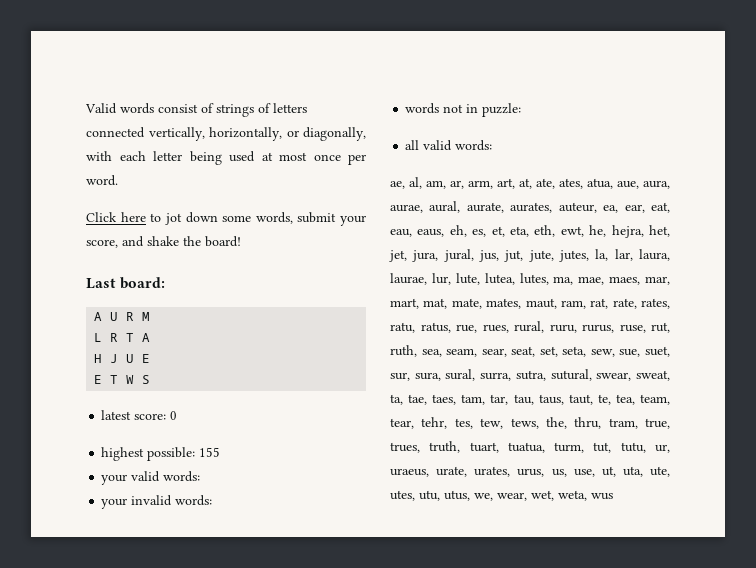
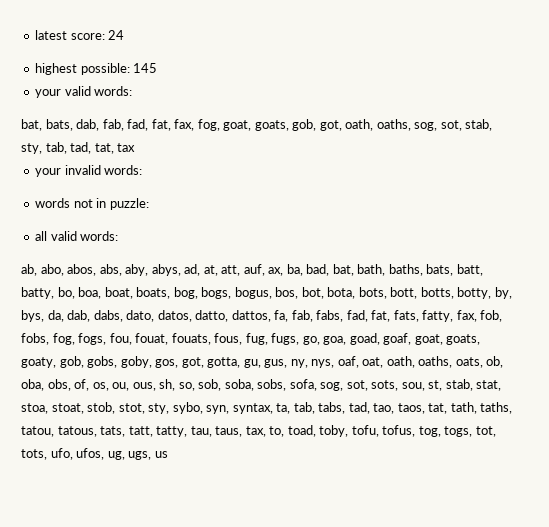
[85,103,307,117] [86,127,366,141] [86,151,366,165] [86,175,118,186] [86,212,366,226] [86,236,241,248] [86,277,166,289] [94,312,151,321] [94,333,151,342] [94,354,151,363] [94,375,151,384] Valid words consist of strings of letters connected vertically, horizontally, or diagonally, with each letter being used at most once per word. // Click here to jot down some words, submit your score, and shake the board! // Last board: // A U R M // L R T A // H J U E // E T W S // -> (35, 35) none
[170,411,178,420] 0 -> [108,30,125,40] 24
[199,447,221,457] 155 -> [133,63,158,73] 145
(201, 476) none -> [21,119,493,131] [21,142,136,154] // bat, bats, dab, fab, fad, fat, fax, fog, goat, goats, gob, got, oath, oaths, sog, sot, stab, sty, tab, tad, tat, tax
[390,177,670,189] [390,201,670,213] [390,225,670,238] [389,249,670,262] [390,273,670,285] [390,298,670,309] [390,321,670,333] [390,345,670,357] [390,369,670,381] [390,394,670,405] [390,417,670,429] [390,441,670,453] [390,466,670,477] [390,490,613,501] ae, al, am, ar, arm, art, at, ate, ates, atua, aue, aura, aurae, aural, aurate, aurates, auteur, ea, ear, eat, eau, eaus, eh, es, et, eta, eth, ewt, he, hejra, het, jet, jura, jural, jus, jut, jute, jutes, la, lar, laura, laurae, lur, lute, lutea, lutes, ma, mae, maes, mar, mart, mat, mate, mates, maut, ram, rat, rate, rates, ratu, ratus, rue, rues, rural, ruru, rurus, ruse, rut, ruth, sea, seam, sear, seat, set, seta, sew, sue, suet, sur, sura, sural, surra, sutra, sutural, swear, sweat, ta, tae, taes, tam, tar, tau, taus, taut, te, tea, team, tear, tehr, tes, tew, tews, the, thru, tram, true, trues, truth, tuart, tuatua, turm, tut, tutu, ur, uraeus, urate, urates, urus, us, use, ut, uta, ute, utes, utu, utus, we, wear, wet, weta, wus -> [21,264,483,276] [21,287,512,299] [21,310,503,322] [21,333,481,345] [21,356,504,368] [21,379,502,391] [21,402,513,414] [21,425,496,437] [21,448,168,460] ab, abo, abos, abs, aby, abys, ad, at, att, auf, ax, ba, bad, bat, bath, baths, bats, batt, batty, bo, boa, boat, boats, bog, bogs, bogus, bos, bot, bota, bots, bott, botts, botty, by, bys, da, dab, dabs, dato, datos, datto, dattos, fa, fab, fabs, fad, fat, fats, fatty, fax, fob, fobs, fog, fogs, fou, fouat, fouats, fous, fug, fugs, go, goa, goad, goaf, goat, goats, goaty, gob, gobs, goby, gos, got, gotta, gu, gus, ny, nys, oaf, oat, oath, oaths, oats, ob, oba, obs, of, os, ou, ous, sh, so, sob, soba, sobs, sofa, sog, sot, sots, sou, st, stab, stat, stoa, stoat, stob, stot, sty, sybo, syn, syntax, ta, tab, tabs, tad, tao, taos, tat, tath, taths, tatou, tatous, tats, tatt, tatty, tau, taus, tax, to, toad, toby, tofu, tofus, tog, togs, tot, tots, ufo, ufos, ug, ugs, us

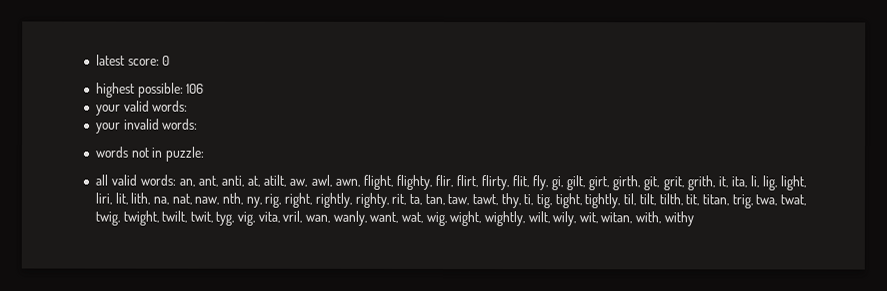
[108,30,125,40] 24 -> [162,55,171,66] 0
[133,63,158,73] 145 -> [186,83,205,94] 106
[21,119,493,131] [21,142,136,154] // bat, bats, dab, fab, fad, fat, fax, fog, goat, goats, gob, got, oath, oaths, sog, sot, stab, sty, tab, tad, tat, tax -> (189, 106) none
[21,264,483,276] [21,287,512,299] [21,310,503,322] [21,333,481,345] [21,356,504,368] [21,379,502,391] [21,402,513,414] [21,425,496,437] [21,448,168,460] // ab, abo, abos, abs, aby, abys, ad, at, att, auf, ax, ba, bad, bat, bath, baths, bats, batt, batty, bo, boa, boat, boats, bog, bogs, bogus, bos, bot, bota, bots, bott, botts, botty, by, bys, da, dab, dabs, dato, datos, datto, dattos, fa, fab, fabs, fad, fat, fats, fatty, fax, fob, fobs, fog, fogs, fou, fouat, fouats, fous, fug, fugs, go, goa, goad, goaf, goat, goats, goaty, gob, gobs, goby, gos, got, gotta, gu, gus, ny, nys, oaf, oat, oath, oaths, oats, ob, oba, obs, of, os, ou, ous, sh, so, sob, soba, sobs, sofa, sog, sot, sots, sou, st, stab, stat, stoa, stoat, stob, stot, sty, sybo, syn, syntax, ta, tab, tabs, tad, tao, taos, tat, tath, taths, tatou, tatous, tats, tatt, tatty, tau, taus, tax, to, toad, toby, tofu, tofus, tog, togs, tot, tots, ufo, ufos, ug, ugs, us -> [179,174,806,191] [94,192,806,209] [94,210,694,227] an, ant, anti, at, atilt, aw, awl, awn, flight, flighty, flir, flirt, flirty, flit, fly, gi, gilt, girt, girth, git, grit, grith, it, ita, li, lig, light, liri, lit, lith, na, nat, naw, nth, ny, rig, right, rightly, righty, rit, ta, tan, taw, tawt, thy, ti, tig, tight, tightly, til, tilt, tilth, tit, titan, trig, twa, twat, twig, twight, twilt, twit, tyg, vig, vita, vril, wan, wanly, want, wat, wig, wight, wightly, wilt, wily, wit, witan, with, withy

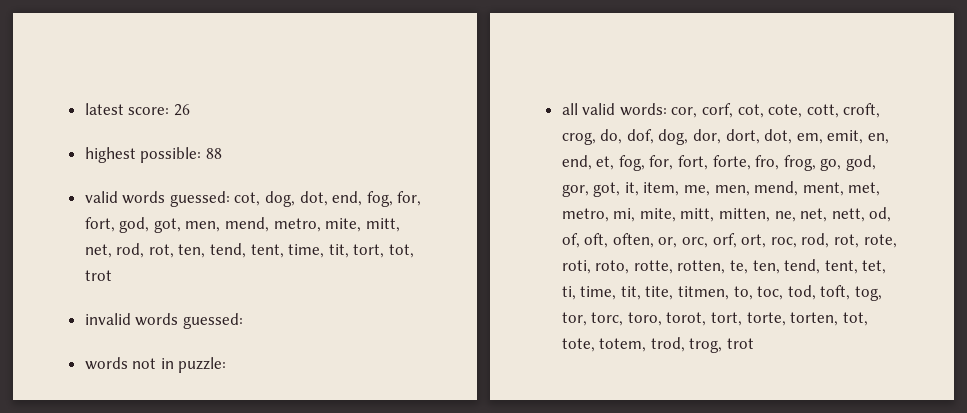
[162,55,171,66] 0 -> [173,104,190,116] 26
[186,83,205,94] [95,100,189,116] [95,118,199,134] 106 // your valid words: // your invalid words: -> [205,148,222,159] [84,191,422,207] [84,217,400,233] [84,243,415,258] [84,270,112,281] [84,313,243,329] 88 // valid words guessed: cot, dog, dot, end, fog, for, fort, god, got, men, mend, metro, mite, mitt, net, rod, rot, ten, tend, tent, time, tit, tort, tot, trot // invalid words guessed:
[179,174,806,191] [94,192,806,209] [94,210,694,227] an, ant, anti, at, atilt, aw, awl, awn, flight, flighty, flir, flirt, flirty, flit, fly, gi, gilt, girt, girth, git, grit, grith, it, ita, li, lig, light, liri, lit, lith, na, nat, naw, nth, ny, rig, right, rightly, righty, rit, ta, tan, taw, tawt, thy, ti, tig, tight, tightly, til, tilt, tilth, tit, titan, trig, twa, twat, twig, twight, twilt, twit, tyg, vig, vita, vril, wan, wanly, want, wat, wig, wight, wightly, wilt, wily, wit, witan, with, withy -> [671,103,881,118] [561,129,890,145] [561,155,877,171] [561,181,881,197] [561,207,892,222] [561,233,897,248] [561,259,887,274] [561,285,883,301] [561,312,868,326] [561,337,755,353] cor, corf, cot, cote, cott, croft, crog, do, dof, dog, dor, dort, dot, em, emit, en, end, et, fog, for, fort, forte, fro, frog, go, god, gor, got, it, item, me, men, mend, ment, met, metro, mi, mite, mitt, mitten, ne, net, nett, od, of, oft, often, or, orc, orf, ort, roc, rod, rot, rote, roti, roto, rotte, rotten, te, ten, tend, tent, tet, ti, time, tit, tite, titmen, to, toc, tod, toft, tog, tor, torc, toro, torot, tort, torte, torten, tot, tote, totem, trod, trog, trot

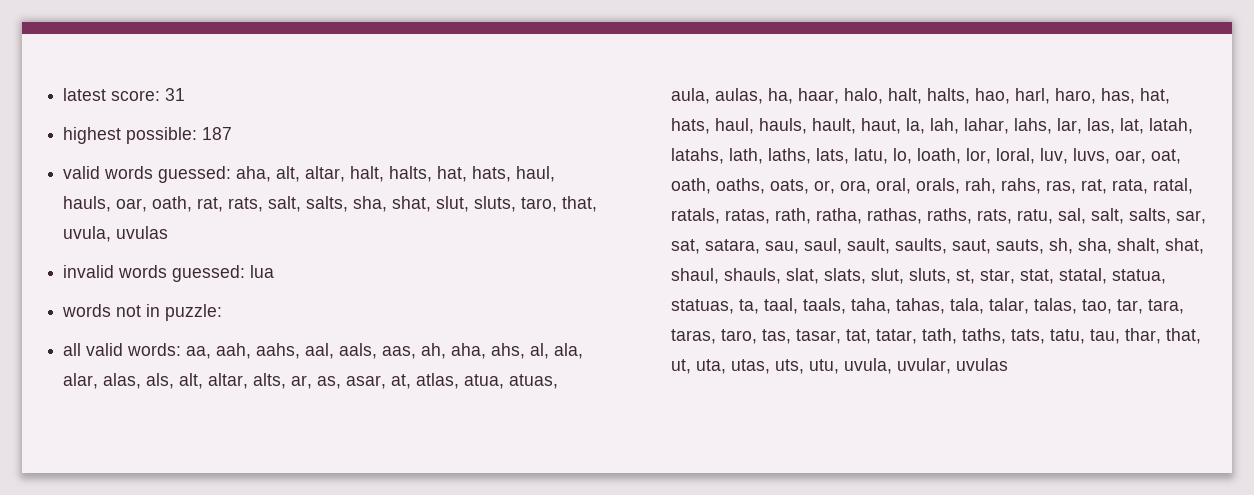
[173,104,190,116] 26 -> [165,88,186,101] 31
[205,148,222,159] 88 -> [202,127,233,140] 187
[234,191,422,207] [84,217,400,233] [84,243,415,258] [84,270,112,281] cot, dog, dot, end, fog, for, fort, god, got, men, mend, metro, mite, mitt, net, rod, rot, ten, tend, tent, time, tit, tort, tot, trot -> [236,166,556,182] [63,196,598,212] [63,226,169,242] aha, alt, altar, halt, halts, hat, hats, haul, hauls, oar, oath, rat, rats, salt, salts, sha, shat, slut, sluts, taro, that, uvula, uvulas
(243, 321) none -> [250,265,275,278] lua
[671,103,881,118] [561,129,890,145] [561,155,877,171] [561,181,881,197] [561,207,892,222] [561,233,897,248] [561,259,887,274] [561,285,883,301] [561,312,868,326] [561,337,755,353] cor, corf, cot, cote, cott, croft, crog, do, dof, dog, dor, dort, dot, em, emit, en, end, et, fog, for, fort, forte, fro, frog, go, god, gor, got, it, item, me, men, mend, ment, met, metro, mi, mite, mitt, mitten, ne, net, nett, od, of, oft, often, or, orc, orf, ort, roc, rod, rot, rote, roti, roto, rotte, rotten, te, ten, tend, tent, tet, ti, time, tit, tite, titmen, to, toc, tod, toft, tog, tor, torc, toro, torot, tort, torte, torten, tot, tote, totem, trod, trog, trot -> [186,343,584,359] [63,373,559,389] [671,88,1171,104] [671,118,1194,134] [671,148,1182,164] [671,178,1194,194] [671,208,1207,224] [671,238,1205,254] [671,268,1167,284] [671,298,1185,314] [671,328,1202,344] [671,358,1009,374] aa, aah, aahs, aal, aals, aas, ah, aha, ahs, al, ala, alar, alas, als, alt, altar, alts, ar, as, asar, at, atlas, atua, atuas, aula, aulas, ha, haar, halo, halt, halts, hao, harl, haro, has, hat, hats, haul, hauls, hault, haut, la, lah, lahar, lahs, lar, las, lat, latah, latahs, lath, laths, lats, latu, lo, loath, lor, loral, luv, luvs, oar, oat, oath, oaths, oats, or, ora, oral, orals, rah, rahs, ras, rat, rata, ratal, ratals, ratas, rath, ratha, rathas, raths, rats, ratu, sal, salt, salts, sar, sat, satara, sau, saul, sault, saults, saut, sauts, sh, sha, shalt, shat, shaul, shauls, slat, slats, slut, sluts, st, star, stat, statal, statua, statuas, ta, taal, taals, taha, tahas, tala, talar, talas, tao, tar, tara, taras, taro, tas, tasar, tat, tatar, tath, taths, tats, tatu, tau, thar, that, ut, uta, utas, uts, utu, uvula, uvular, uvulas

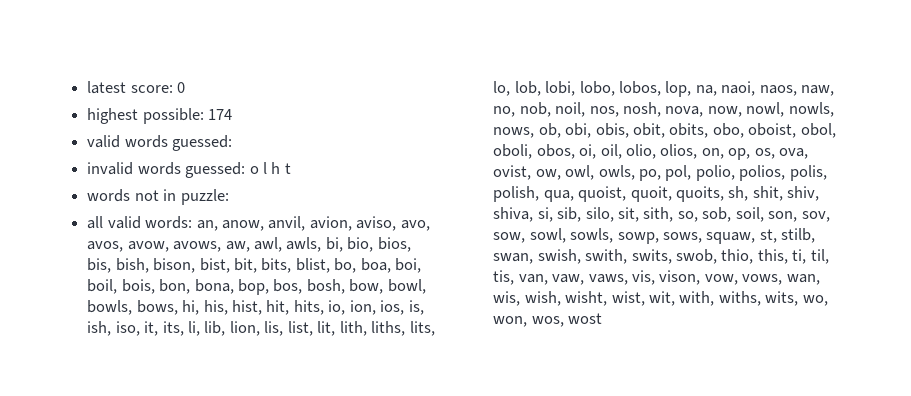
[165,88,186,101] 31 -> [177,82,186,93] 0
[202,127,233,140] 187 -> [208,109,233,120] 174
[236,166,556,182] [63,196,598,212] [63,226,169,242] aha, alt, altar, halt, halts, hat, hats, haul, hauls, oar, oath, rat, rats, salt, salts, sha, shat, slut, sluts, taro, that, uvula, uvulas -> (233, 143) none
[250,265,275,278] lua -> [249,162,291,174] o l h t
[186,343,584,359] [63,373,559,389] [671,88,1171,104] [671,118,1194,134] [671,148,1182,164] [671,178,1194,194] [671,208,1207,224] [671,238,1205,254] [671,268,1167,284] [671,298,1185,314] [671,328,1202,344] [671,358,1009,374] aa, aah, aahs, aal, aals, aas, ah, aha, ahs, al, ala, alar, alas, als, alt, altar, alts, ar, as, asar, at, atlas, atua, atuas, aula, aulas, ha, haar, halo, halt, halts, hao, harl, haro, has, hat, hats, haul, hauls, hault, haut, la, lah, lahar, lahs, lar, las, lat, latah, latahs, lath, laths, lats, latu, lo, loath, lor, loral, luv, luvs, oar, oat, oath, oaths, oats, or, ora, oral, orals, rah, rahs, ras, rat, rata, ratal, ratals, ratas, rath, ratha, rathas, raths, rats, ratu, sal, salt, salts, sar, sat, satara, sau, saul, sault, saults, saut, sauts, sh, sha, shalt, shat, shaul, shauls, slat, slats, slut, sluts, st, star, stat, statal, statua, statuas, ta, taal, taals, taha, tahas, tala, talar, talas, tao, tar, tara, taras, taro, tas, tasar, tat, tatar, tath, taths, tats, tatu, tau, thar, that, ut, uta, utas, uts, utu, uvula, uvular, uvulas -> [196,216,430,231] [87,237,411,252] [87,258,422,273] [87,279,426,295] [87,300,424,315] [87,321,435,336] [493,81,835,97] [493,102,834,117] [493,123,836,138] [493,144,809,160] [493,165,827,181] [493,186,820,202] [493,207,830,222] [493,228,816,244] [493,249,829,264] [493,270,820,285] [493,291,828,306] [493,313,603,327] an, anow, anvil, avion, aviso, avo, avos, avow, avows, aw, awl, awls, bi, bio, bios, bis, bish, bison, bist, bit, bits, blist, bo, boa, boi, boil, bois, bon, bona, bop, bos, bosh, bow, bowl, bowls, bows, hi, his, hist, hit, hits, io, ion, ios, is, ish, iso, it, its, li, lib, lion, lis, list, lit, lith, liths, lits, lo, lob, lobi, lobo, lobos, lop, na, naoi, naos, naw, no, nob, noil, nos, nosh, nova, now, nowl, nowls, nows, ob, obi, obis, obit, obits, obo, oboist, obol, oboli, obos, oi, oil, olio, olios, on, op, os, ova, ovist, ow, owl, owls, po, pol, polio, polios, polis, polish, qua, quoist, quoit, quoits, sh, shit, shiv, shiva, si, sib, silo, sit, sith, so, sob, soil, son, sov, sow, sowl, sowls, sowp, sows, squaw, st, stilb, swan, swish, swith, swits, swob, thio, this, ti, til, tis, van, vaw, vaws, vis, vison, vow, vows, wan, wis, wish, wisht, wist, wit, with, withs, wits, wo, won, wos, wost

